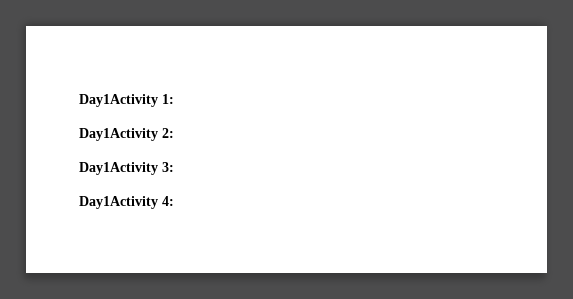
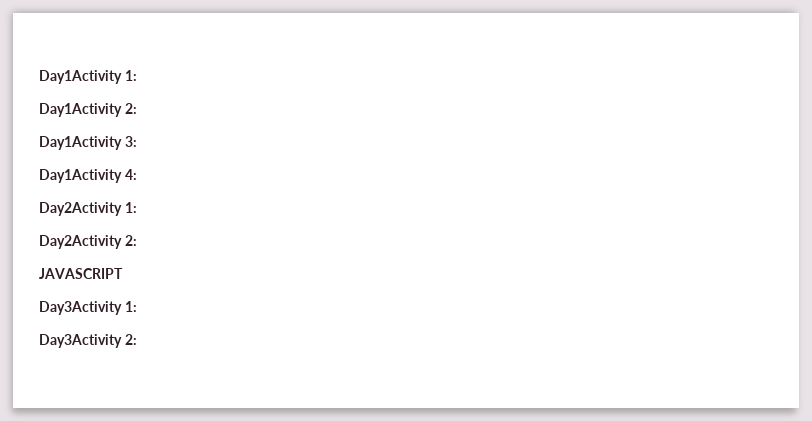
(174, 201) none -> [39,202,137,216] [39,235,137,249] [39,268,123,279] [39,301,137,315] [39,334,137,348] // Day2Activity 1: // Day2Activity 2: // JAVASCRIPT // Day3Activity 1: // Day3Activity 2:

